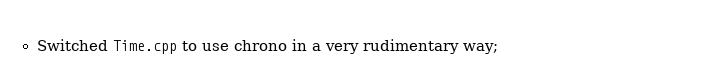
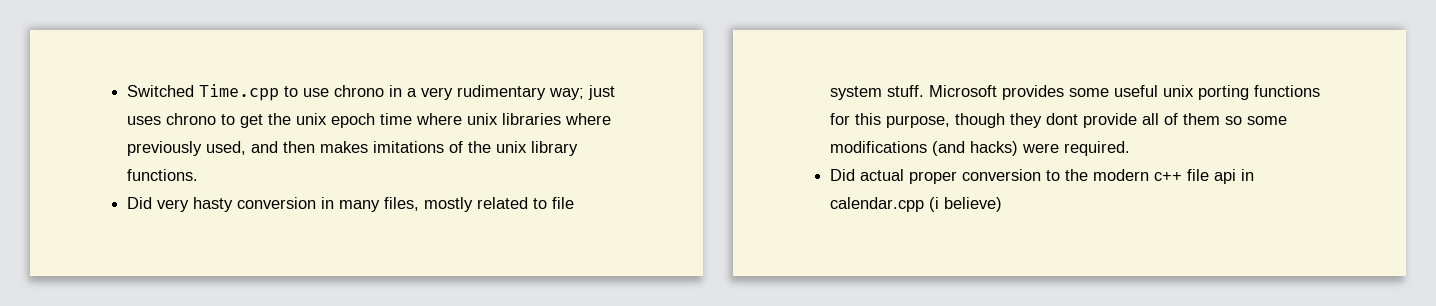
(498, 48) none -> [588,85,616,100] [127,113,612,128] [127,141,579,156] [127,169,199,181] [127,197,575,212] [830,85,1321,100] [830,113,1288,128] [830,141,1131,156] [830,169,1255,184] [830,197,1003,212] just uses chrono to get the unix epoch time where unix libraries where previously used, and then makes imitations of the unix library functions. // Did very hasty conversion in many files, mostly related to file system stuff. Microsoft provides some useful unix porting functions for this purpose, though they dont provide all of them so some modifications (and hacks) were required. // Did actual proper conversion to the modern c++ file api in calendar.cpp (i believe)

